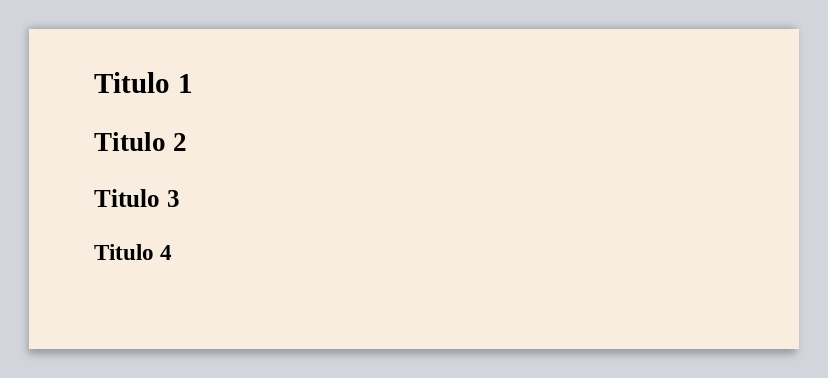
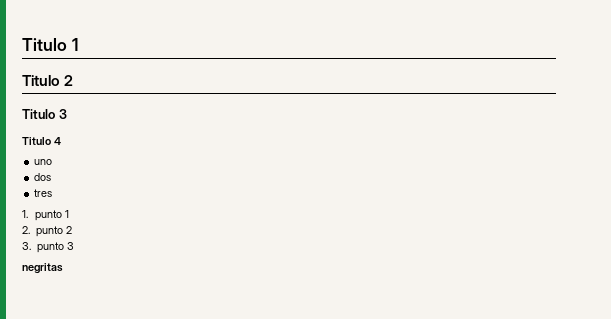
(173, 252) none -> [34,159,53,165] [34,173,52,181] [34,189,53,197] [22,210,69,221] [22,226,72,237] [22,242,74,253] [22,263,63,274] // uno // dos // tres // 1. punto 1 // 2. punto 2 // 3. punto 3 // negritas

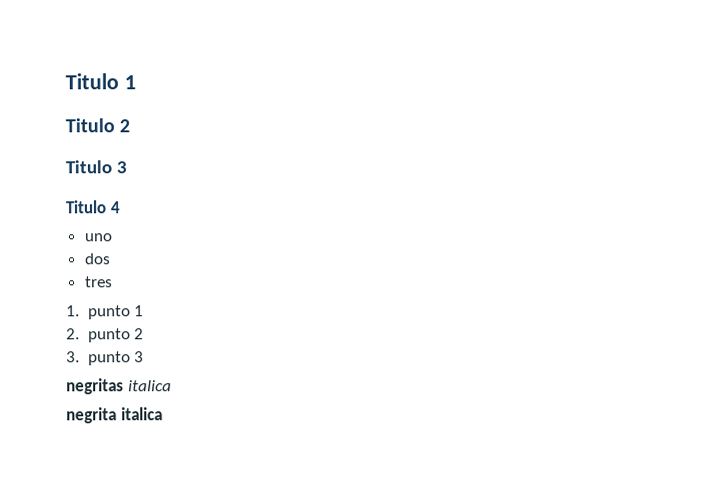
(63, 268) none -> [127,380,172,392] [66,407,163,424] italica // negrita italica

